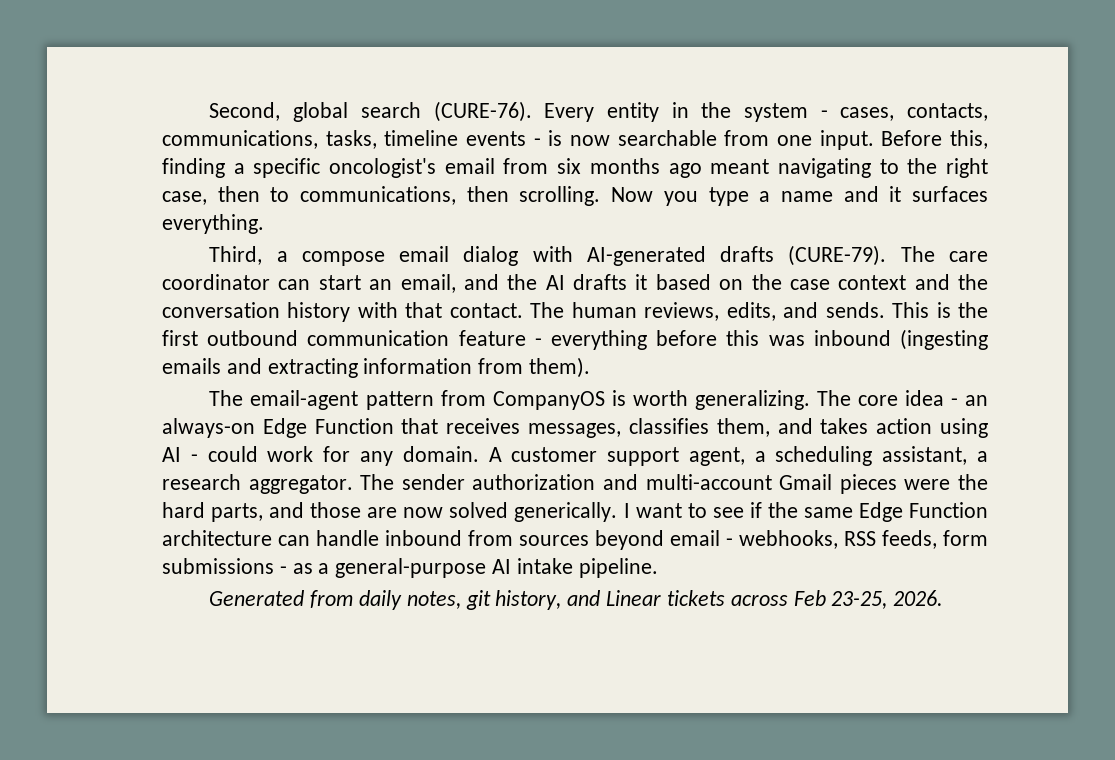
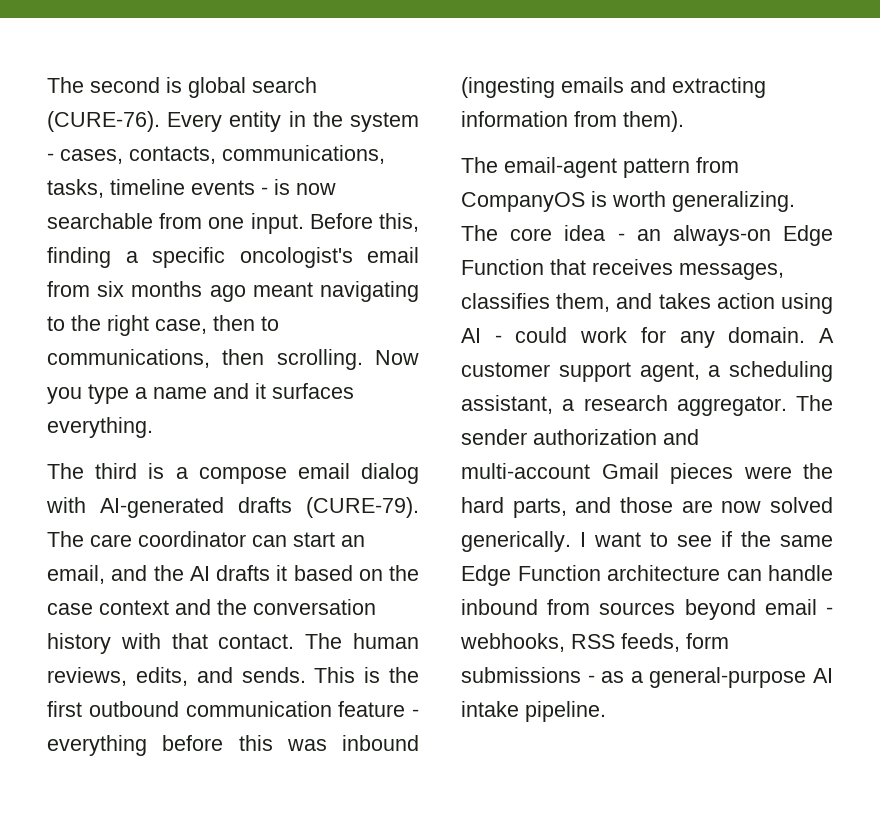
[209,102,281,121] Second, -> [47,77,182,93] The second is
[209,246,263,265] Third, -> [47,463,165,479] The third is
[209,590,944,610] // Generated from daily notes, git history, and Linear tickets across Feb 23-25, 2026. -> (606, 711) none

